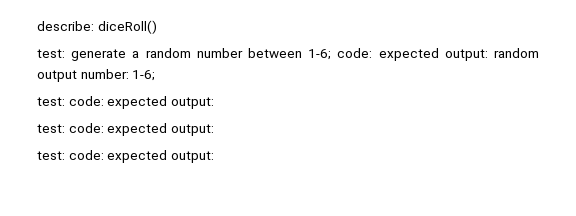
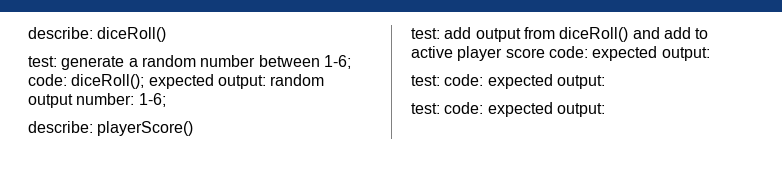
(373, 53) none -> [71,74,145,89] diceRoll();
[37,97,65,106] // test: -> [28,121,194,136] [411,27,709,42] [411,46,545,61] // describe: playerScore() // test: add output from diceRoll() and add to active player score

